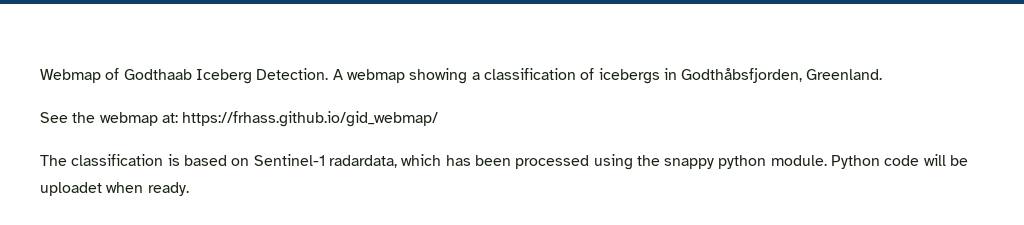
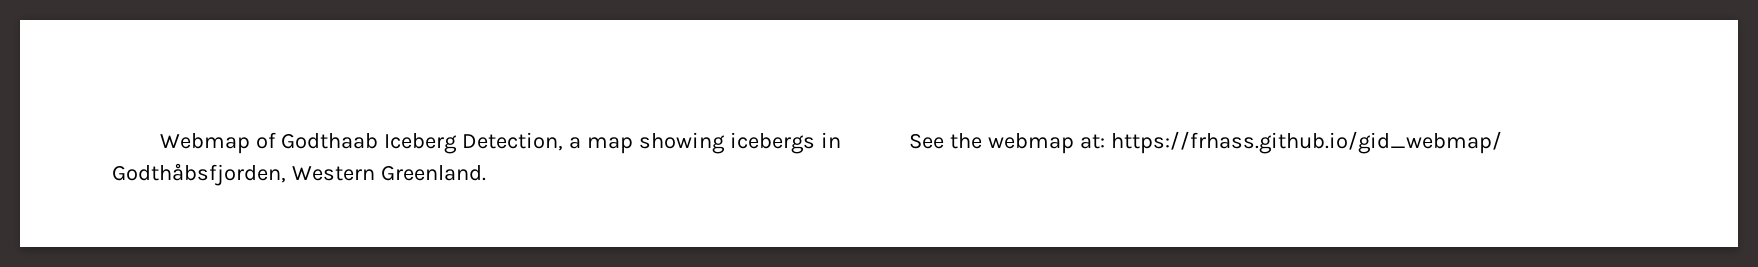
[256,68,595,84] Detection. A webmap showing a classification of -> [462,132,726,154] Detection, a map showing
(803, 75) none -> [291,166,375,181] Western
[40,154,969,170] [40,182,189,196] // The classification is based on Sentinel-1 radardata, which has been processed using the snappy python module. Python code will be uploadet when ready. -> (1502, 142) none

